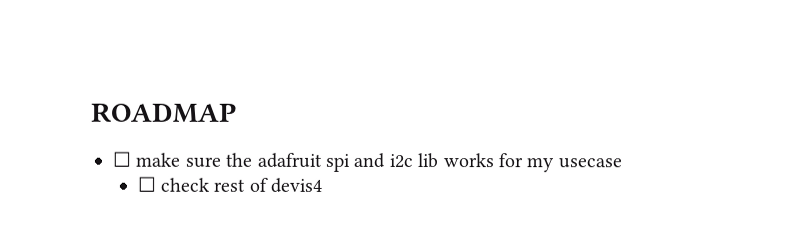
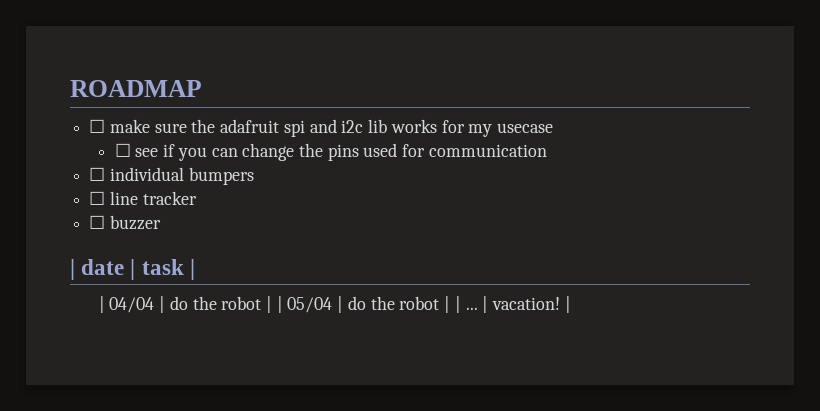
[160,177,323,193] check rest of devis4 -> [135,143,547,161] [89,167,254,185] [89,191,197,205] [89,215,161,230] [70,259,195,280] [98,296,571,313] see if you can change the pins used for communication // ☐ individual bumpers // ☐ line tracker // ☐ buzzer // | date | task | // | 04/04 | do the robot | | 05/04 | do the robot | | ... | vacation! |

